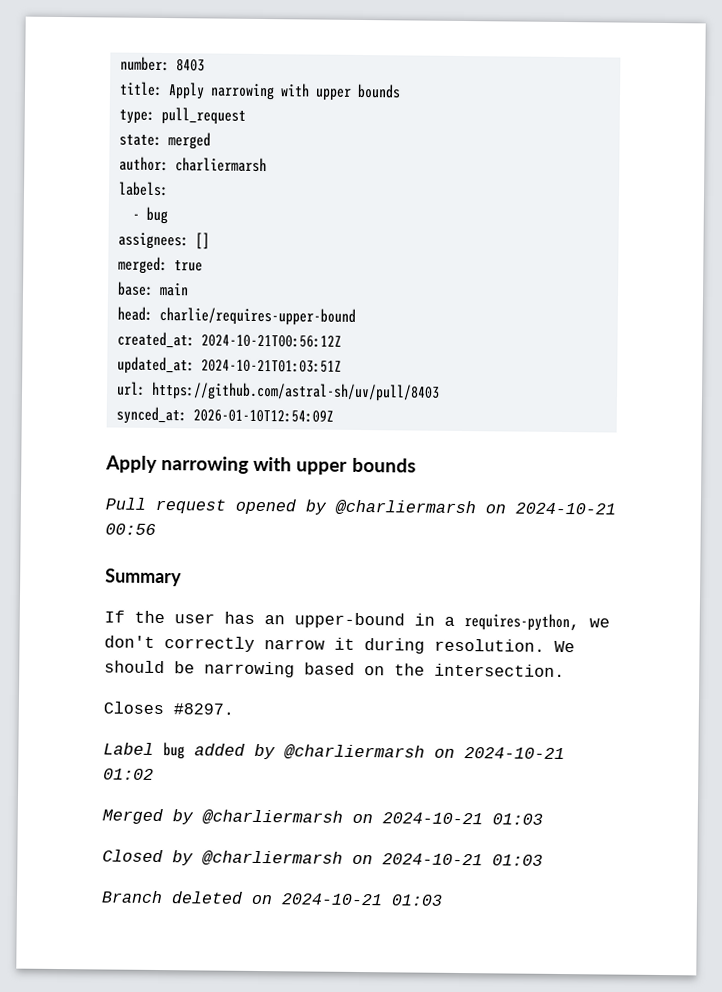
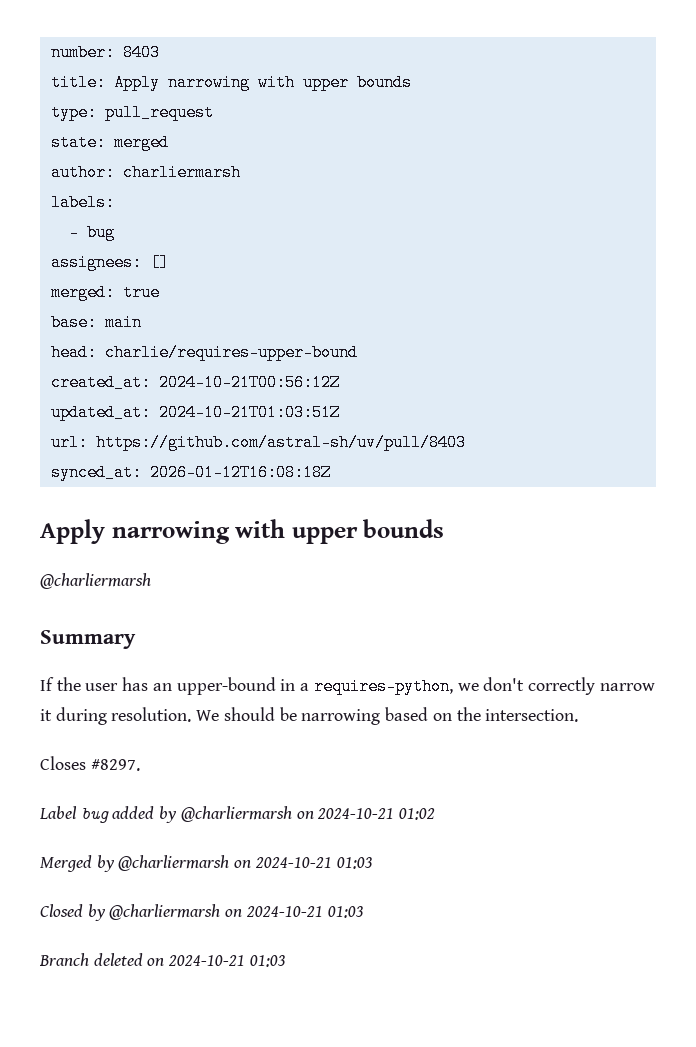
[192,409,334,423] [105,455,416,475] [105,497,616,517] [105,523,156,535] 2026-01-10T12:54:09Z // Apply narrowing with upper bounds // Pull request opened by @charliermarsh on 2024-10-21 00:56 -> [149,464,331,481] [40,519,445,544] [40,573,151,589] 2026-01-12T16:08:18Z // Apply narrowing with upper bounds // @charliermarsh

